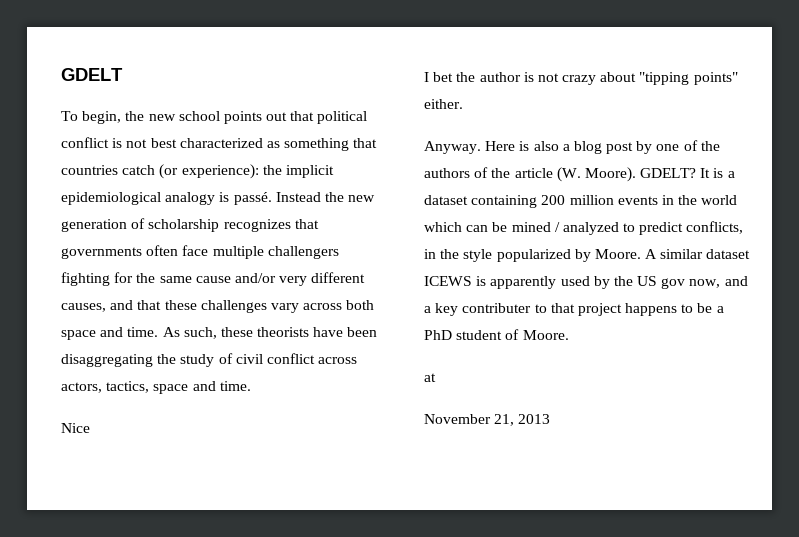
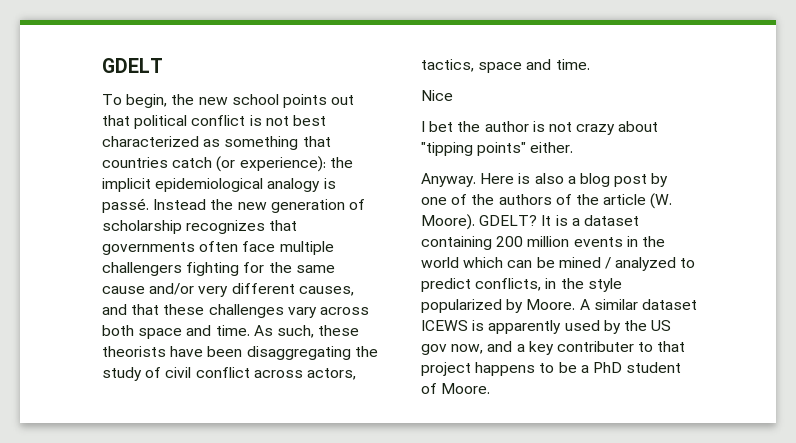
[424,373,436,382] [424,414,551,426] // at // November 21, 2013 -> (491, 388) none

